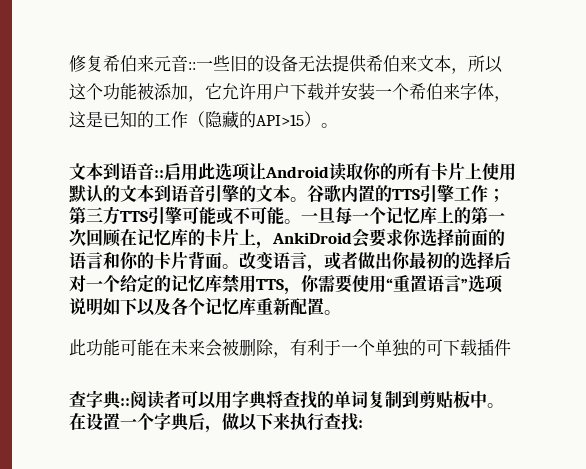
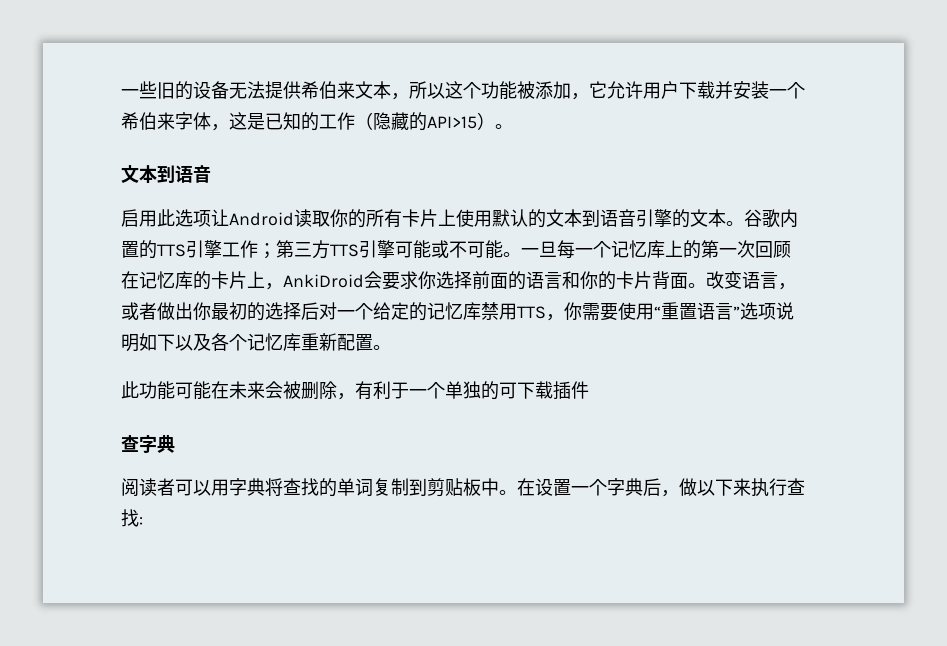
[69,55,196,72] 修复希伯来元音:: -> (121, 93) none
[154,170,164,178] :: -> (211, 174) //
[120,398,130,406] :: -> (175, 443) //

